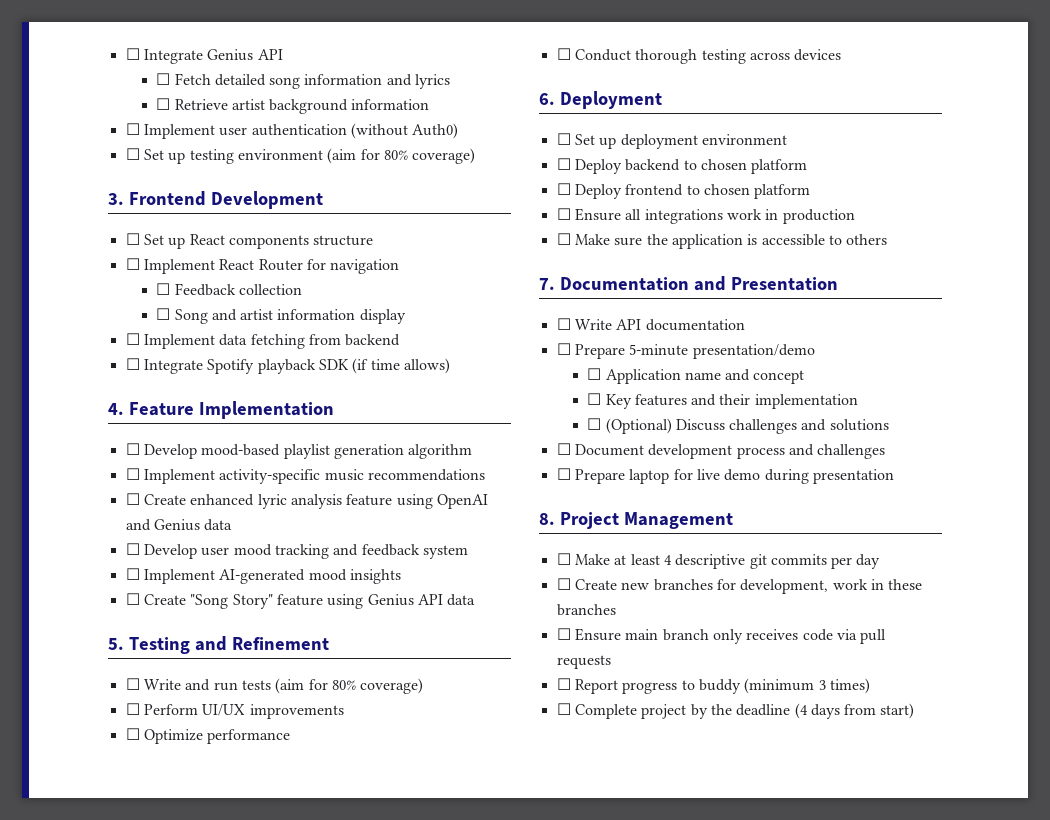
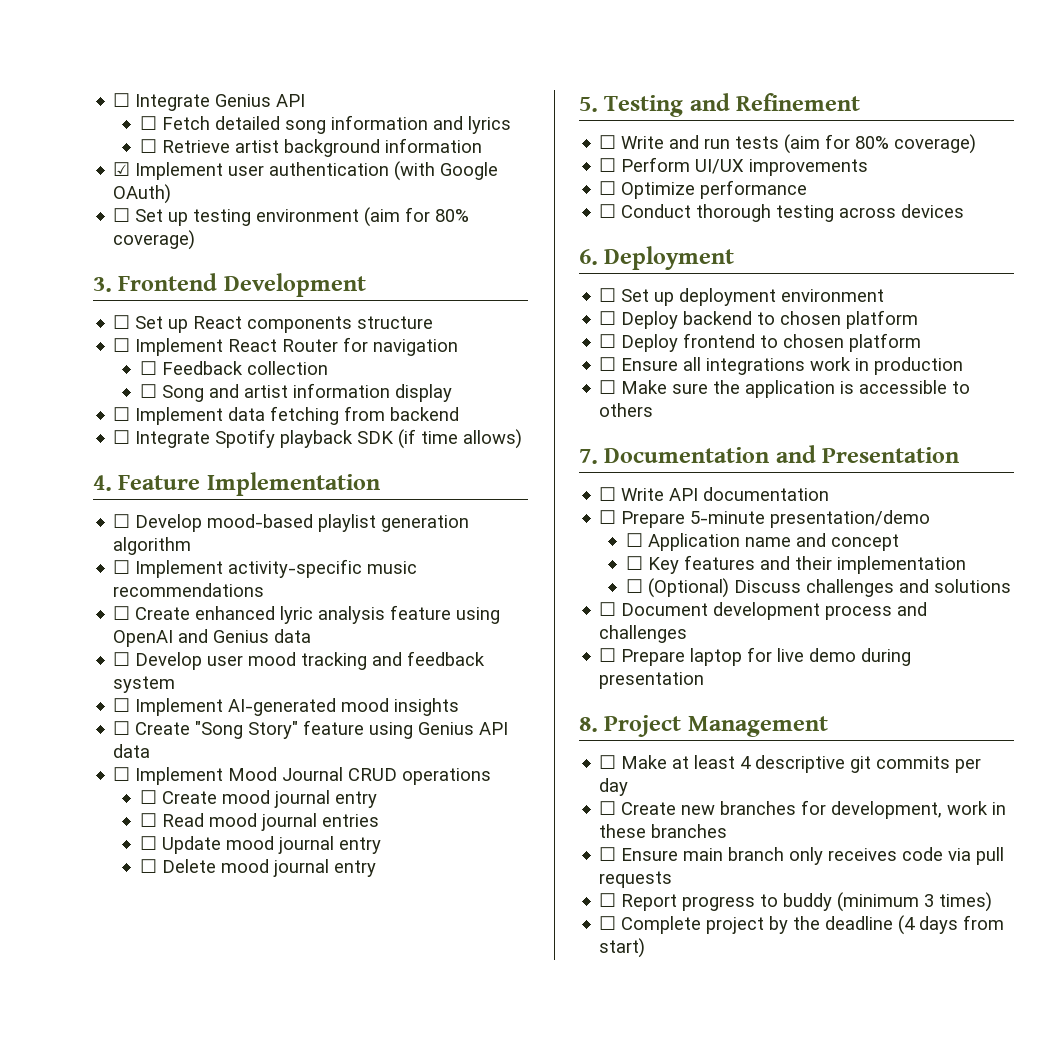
[125,123,140,135] ☐ -> [113,162,131,176] ☑
[350,123,459,139] (without Auth0) -> [394,161,499,181] [113,184,172,204] (with Google OAuth)
(476, 600) none -> [113,767,492,785] [139,790,377,808] [139,813,379,831] [139,836,381,854] [139,859,376,877] // ☐ Implement Mood Journal CRUD operations // ☐ Create mood journal entry // ☐ Read mood journal entries // ☐ Update mood journal entry // ☐ Delete mood journal entry

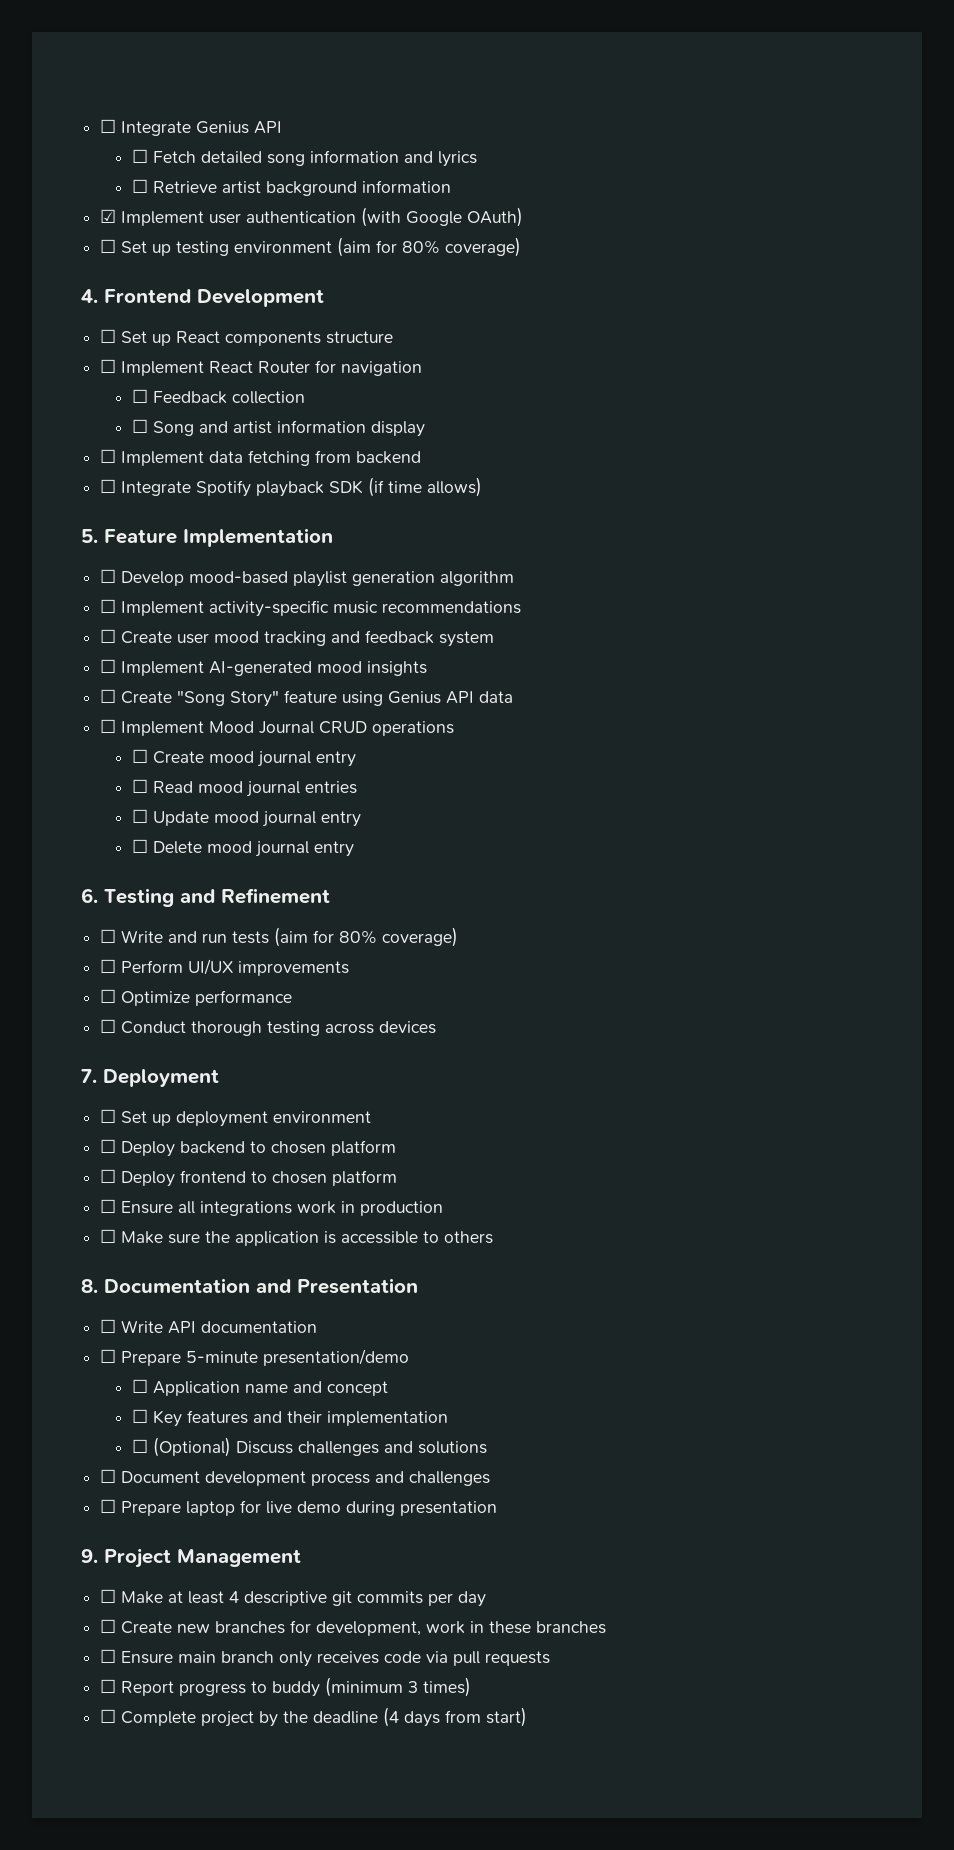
[93,277,112,292] 3. -> [81,289,98,303] 4.
[93,475,112,491] 4. -> [81,529,98,543] 5.
[195,605,501,624] [113,629,312,647] [113,652,203,670] enhanced lyric analysis feature using OpenAI and Genius data // ☐ Develop -> (173, 637) none
[579,97,598,112] 5. -> [81,888,98,903] 6.
[579,249,598,265] 6. -> [81,1069,97,1083] 7.
[579,449,598,464] 7. -> [81,1279,98,1293] 8.
[579,717,598,732] 8. -> [81,1549,98,1563] 9.

